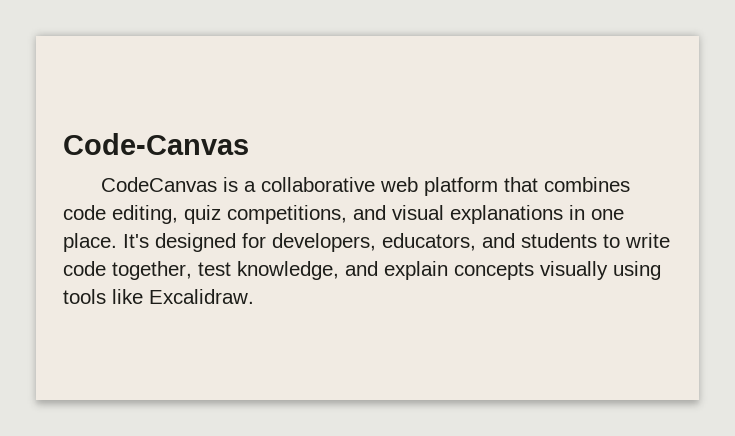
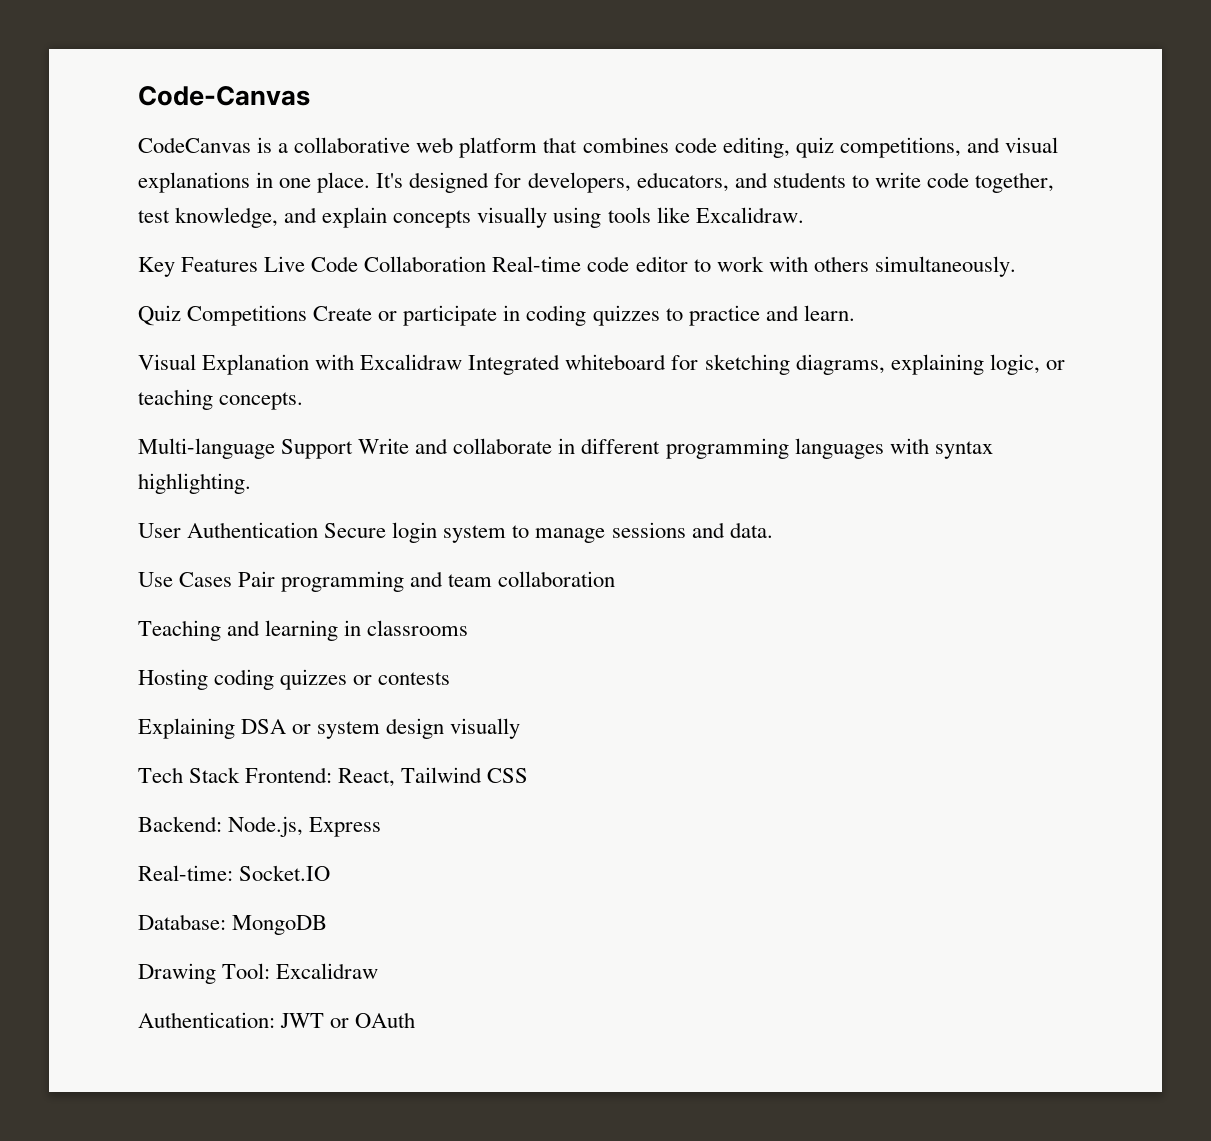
(254, 296) none -> [138,256,1016,277] [138,305,855,326] [138,354,1065,375] [138,389,304,410] [138,438,993,459] [138,473,251,494] [138,522,773,543] [138,571,616,592] [138,620,469,641] [138,669,451,690] [138,718,521,739] [138,767,529,787] [138,816,382,837] [138,865,331,881] [138,914,328,935] [138,963,379,984] [138,1012,416,1028] // Key Features Live Code Collaboration Real-time code editor to work with others simultaneously. // Quiz Competitions Create or participate in coding quizzes to practice and learn. // Visual Explanation with Excalidraw Integrated whiteboard for sketching diagrams, explaining logic, or teaching concepts. // Multi-language Support Write and collaborate in different programming languages with syntax highlighting. // User Authentication Secure login system to manage sessions and data. // Use Cases Pair programming and team collaboration // Teaching and learning in classrooms // Hosting coding quizzes or contests // Explaining DSA or system design visually // Tech Stack Frontend: React, Tailwind CSS // Backend: Node.js, Express // Real-time: Socket.IO // Database: MongoDB // Drawing Tool: Excalidraw // Authentication: JWT or OAuth

